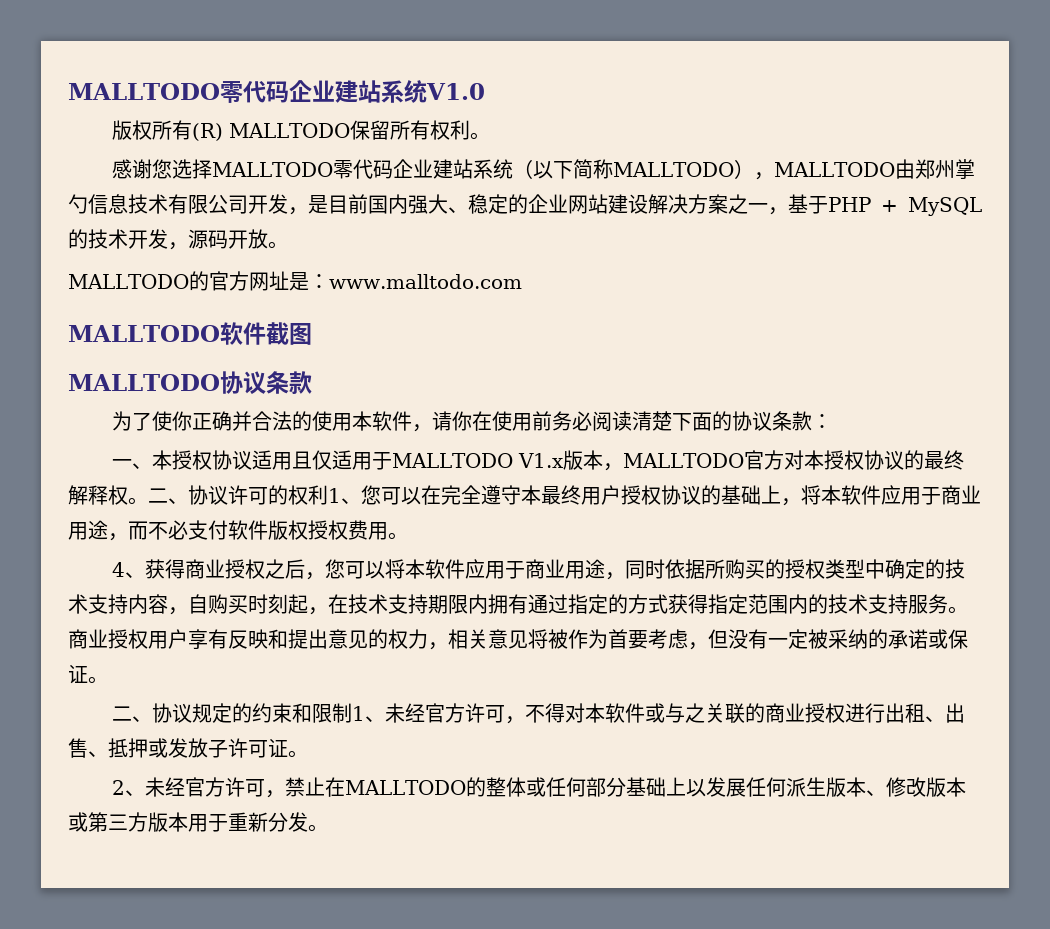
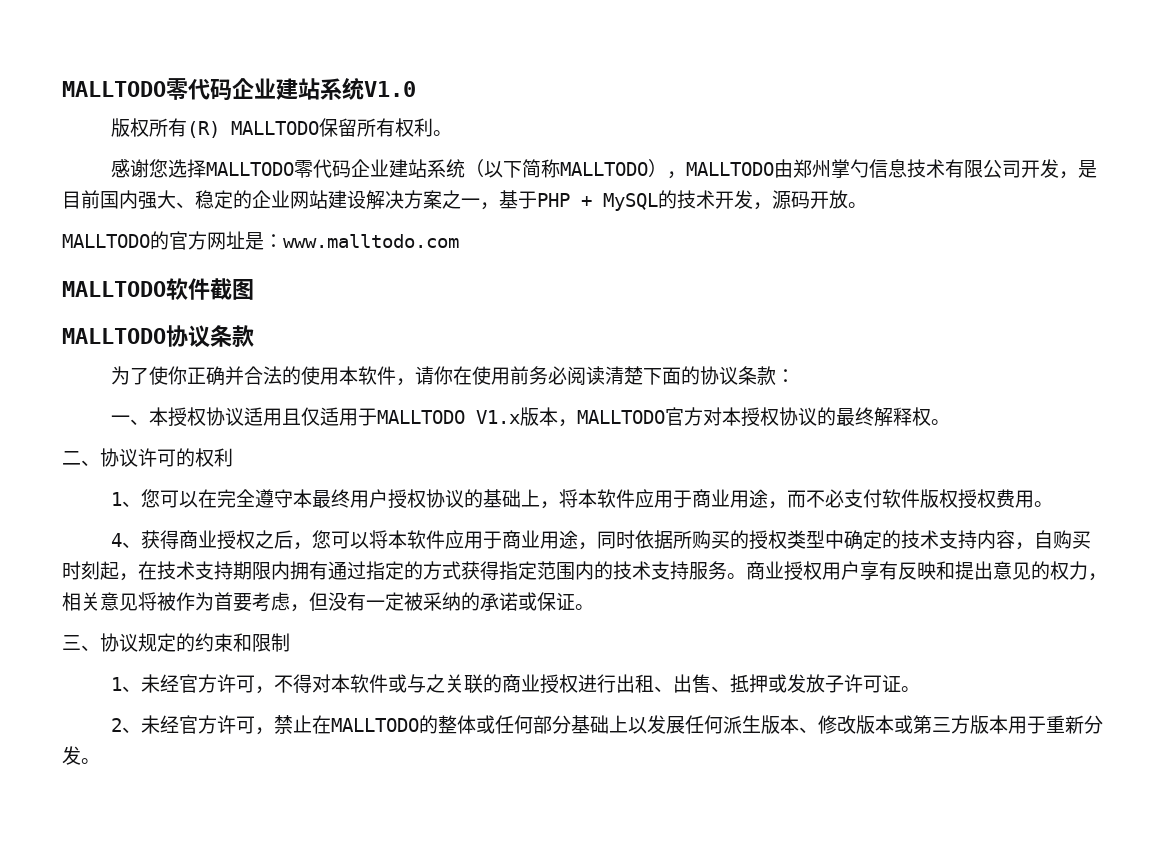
(148, 501) none -> (951, 422) //
(328, 495) none -> (233, 457) //
[111,706,132,721] 二 -> [62,635,81,650] 三
(352, 713) none -> (290, 642) //

